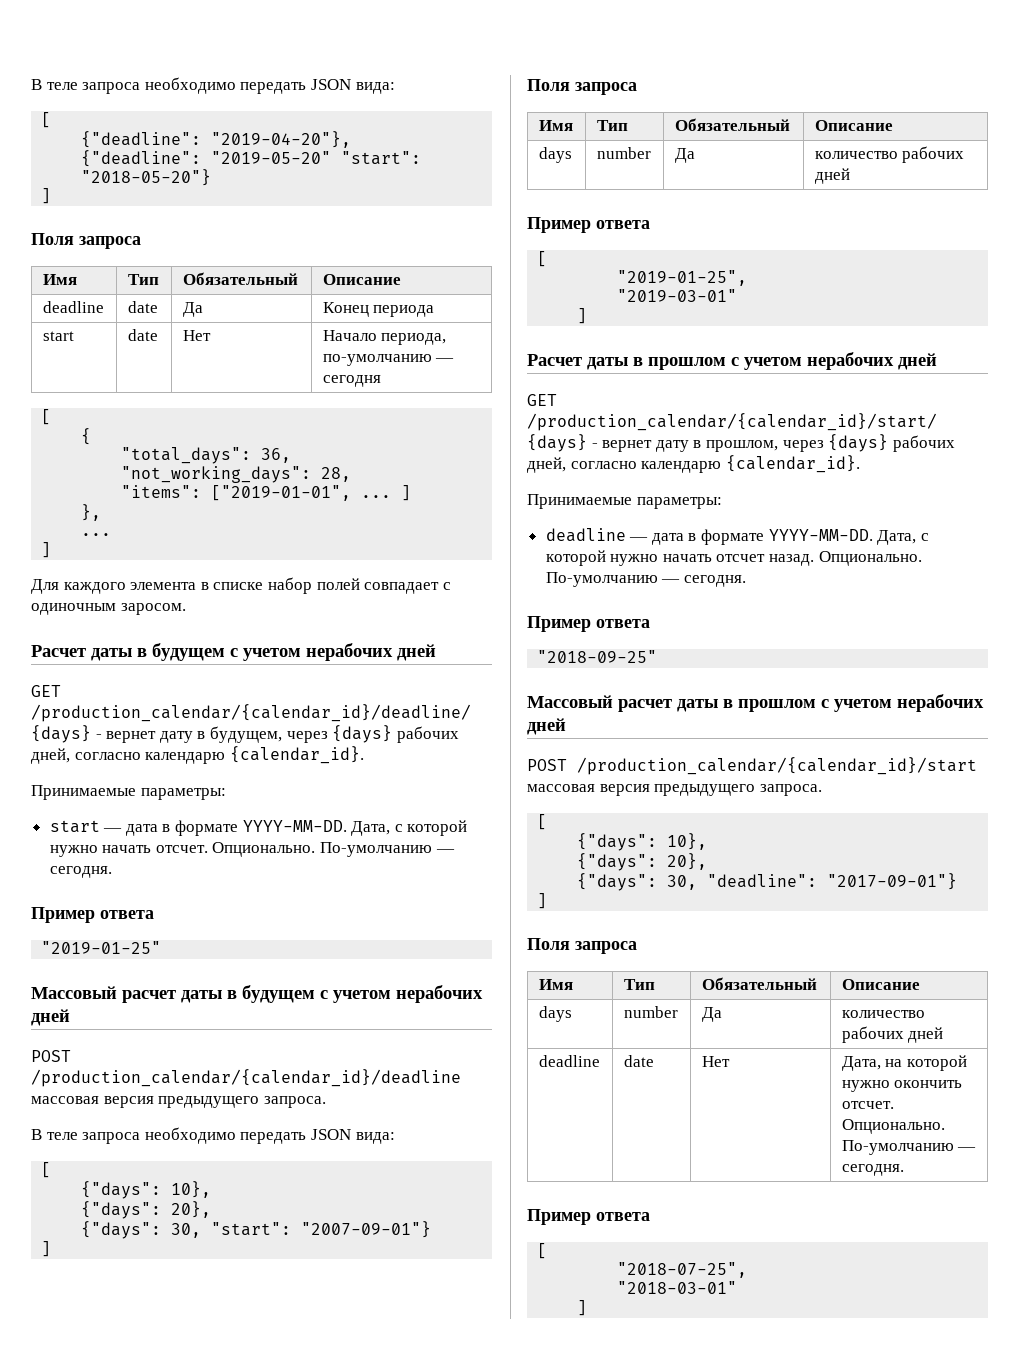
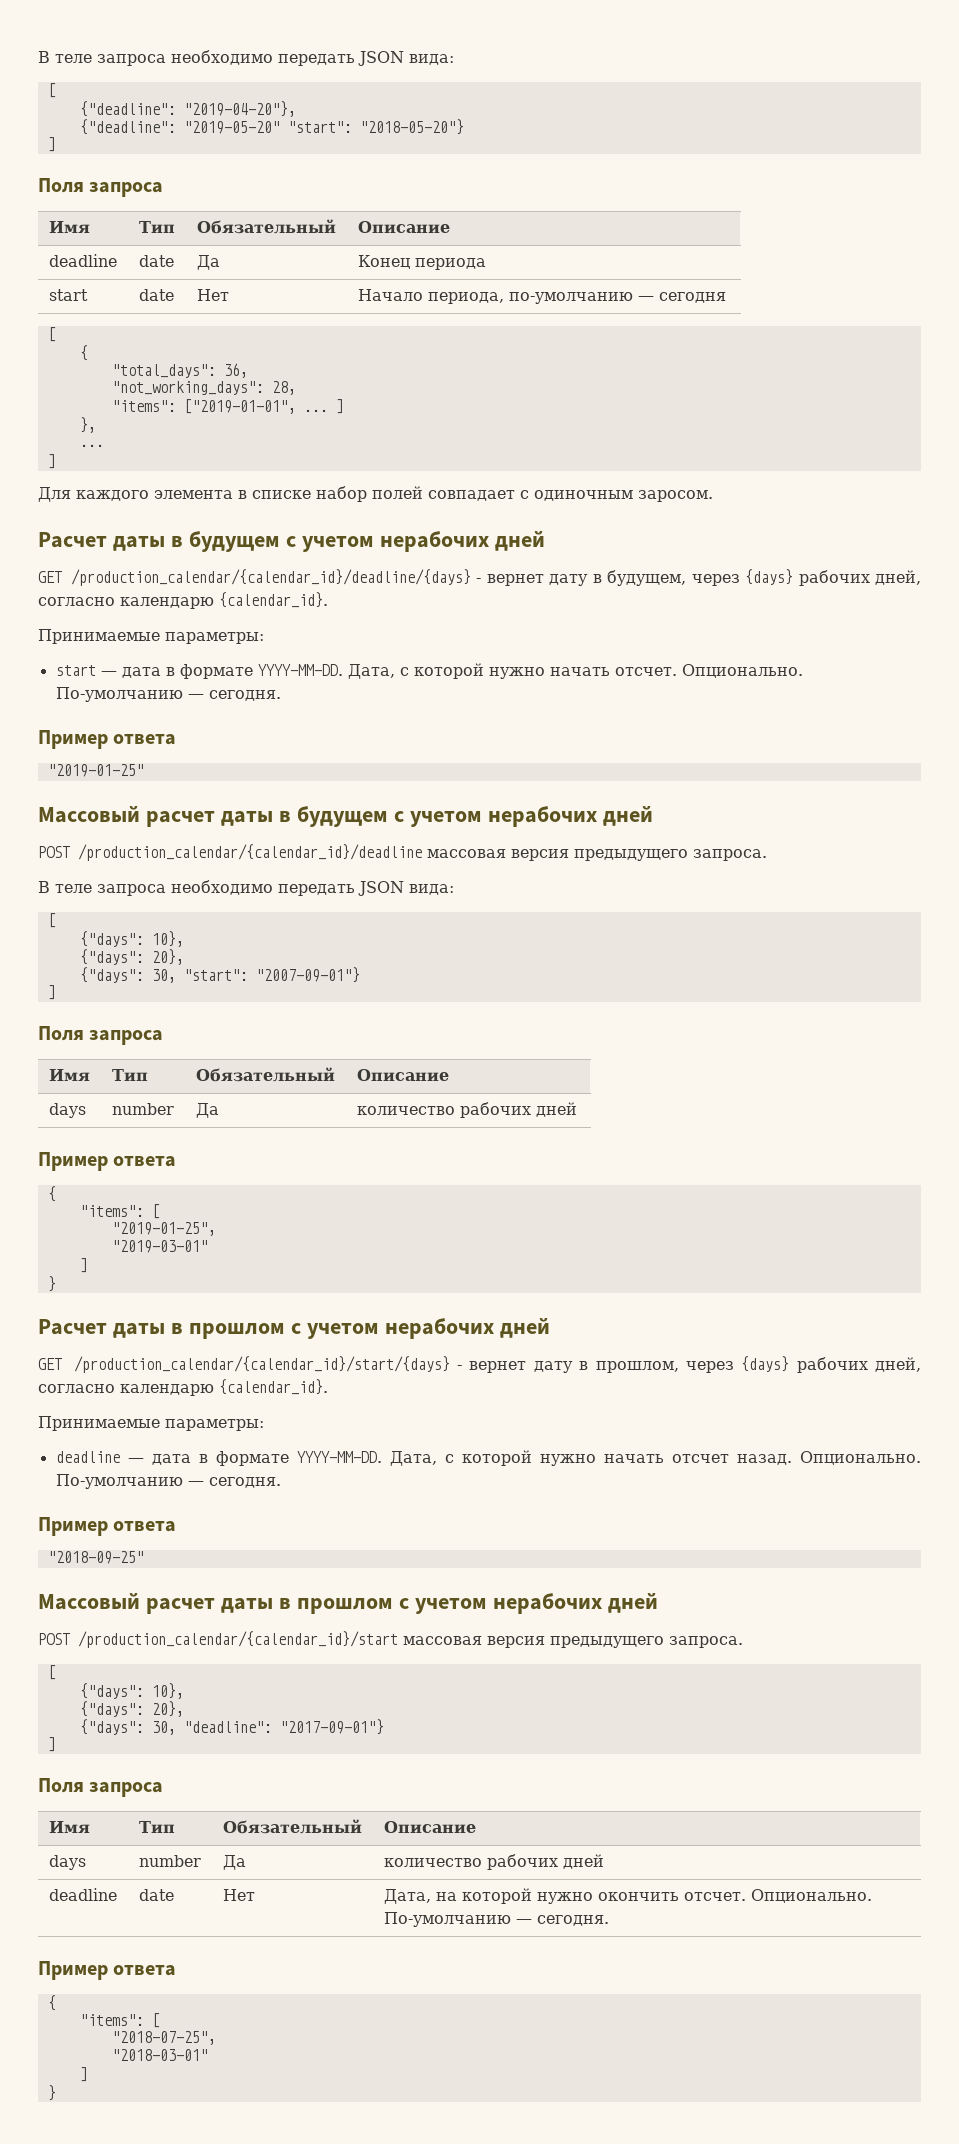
(650, 224) none -> [47,1186,56,1202] [79,1205,144,1217] { // "items":
(588, 316) none -> [47,1276,56,1292] // }
(650, 1216) none -> [47,1995,56,2011] [79,2014,144,2026] { // "items":
(588, 1308) none -> [47,2085,56,2101] // }

